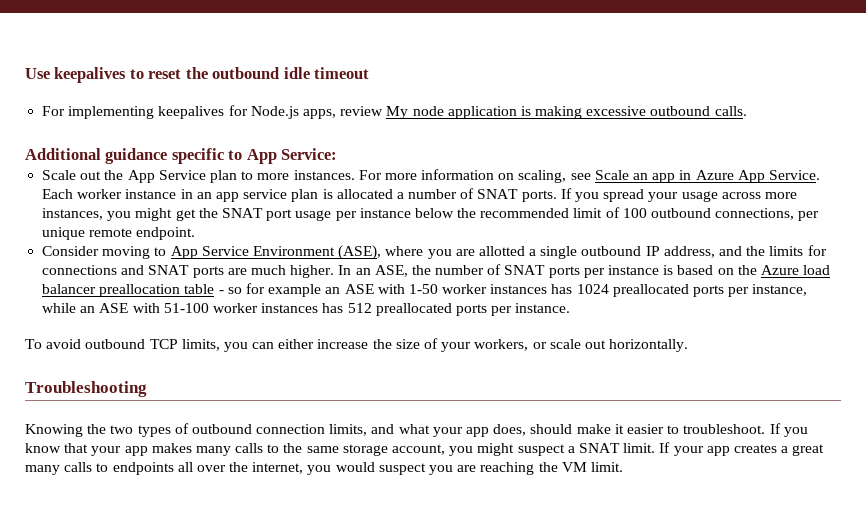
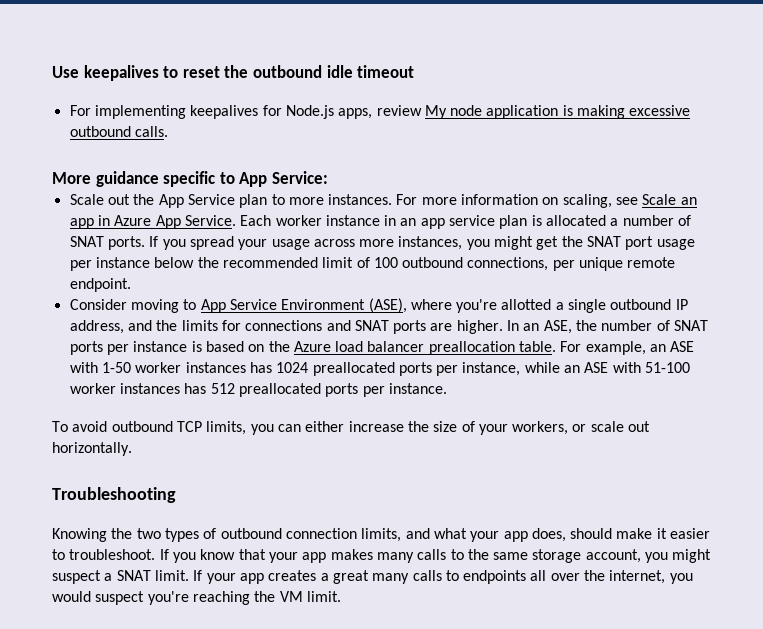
[25,148,101,160] Additional -> [52,172,91,184] More
[427,249,475,259] you are -> [456,299,498,313] you're
[250,265,286,275] much -> (453, 327) none
[184,283,322,297] table - so for example -> [519,341,646,355] table. For example,
[429,465,477,475] you are -> [147,591,189,605] you're

